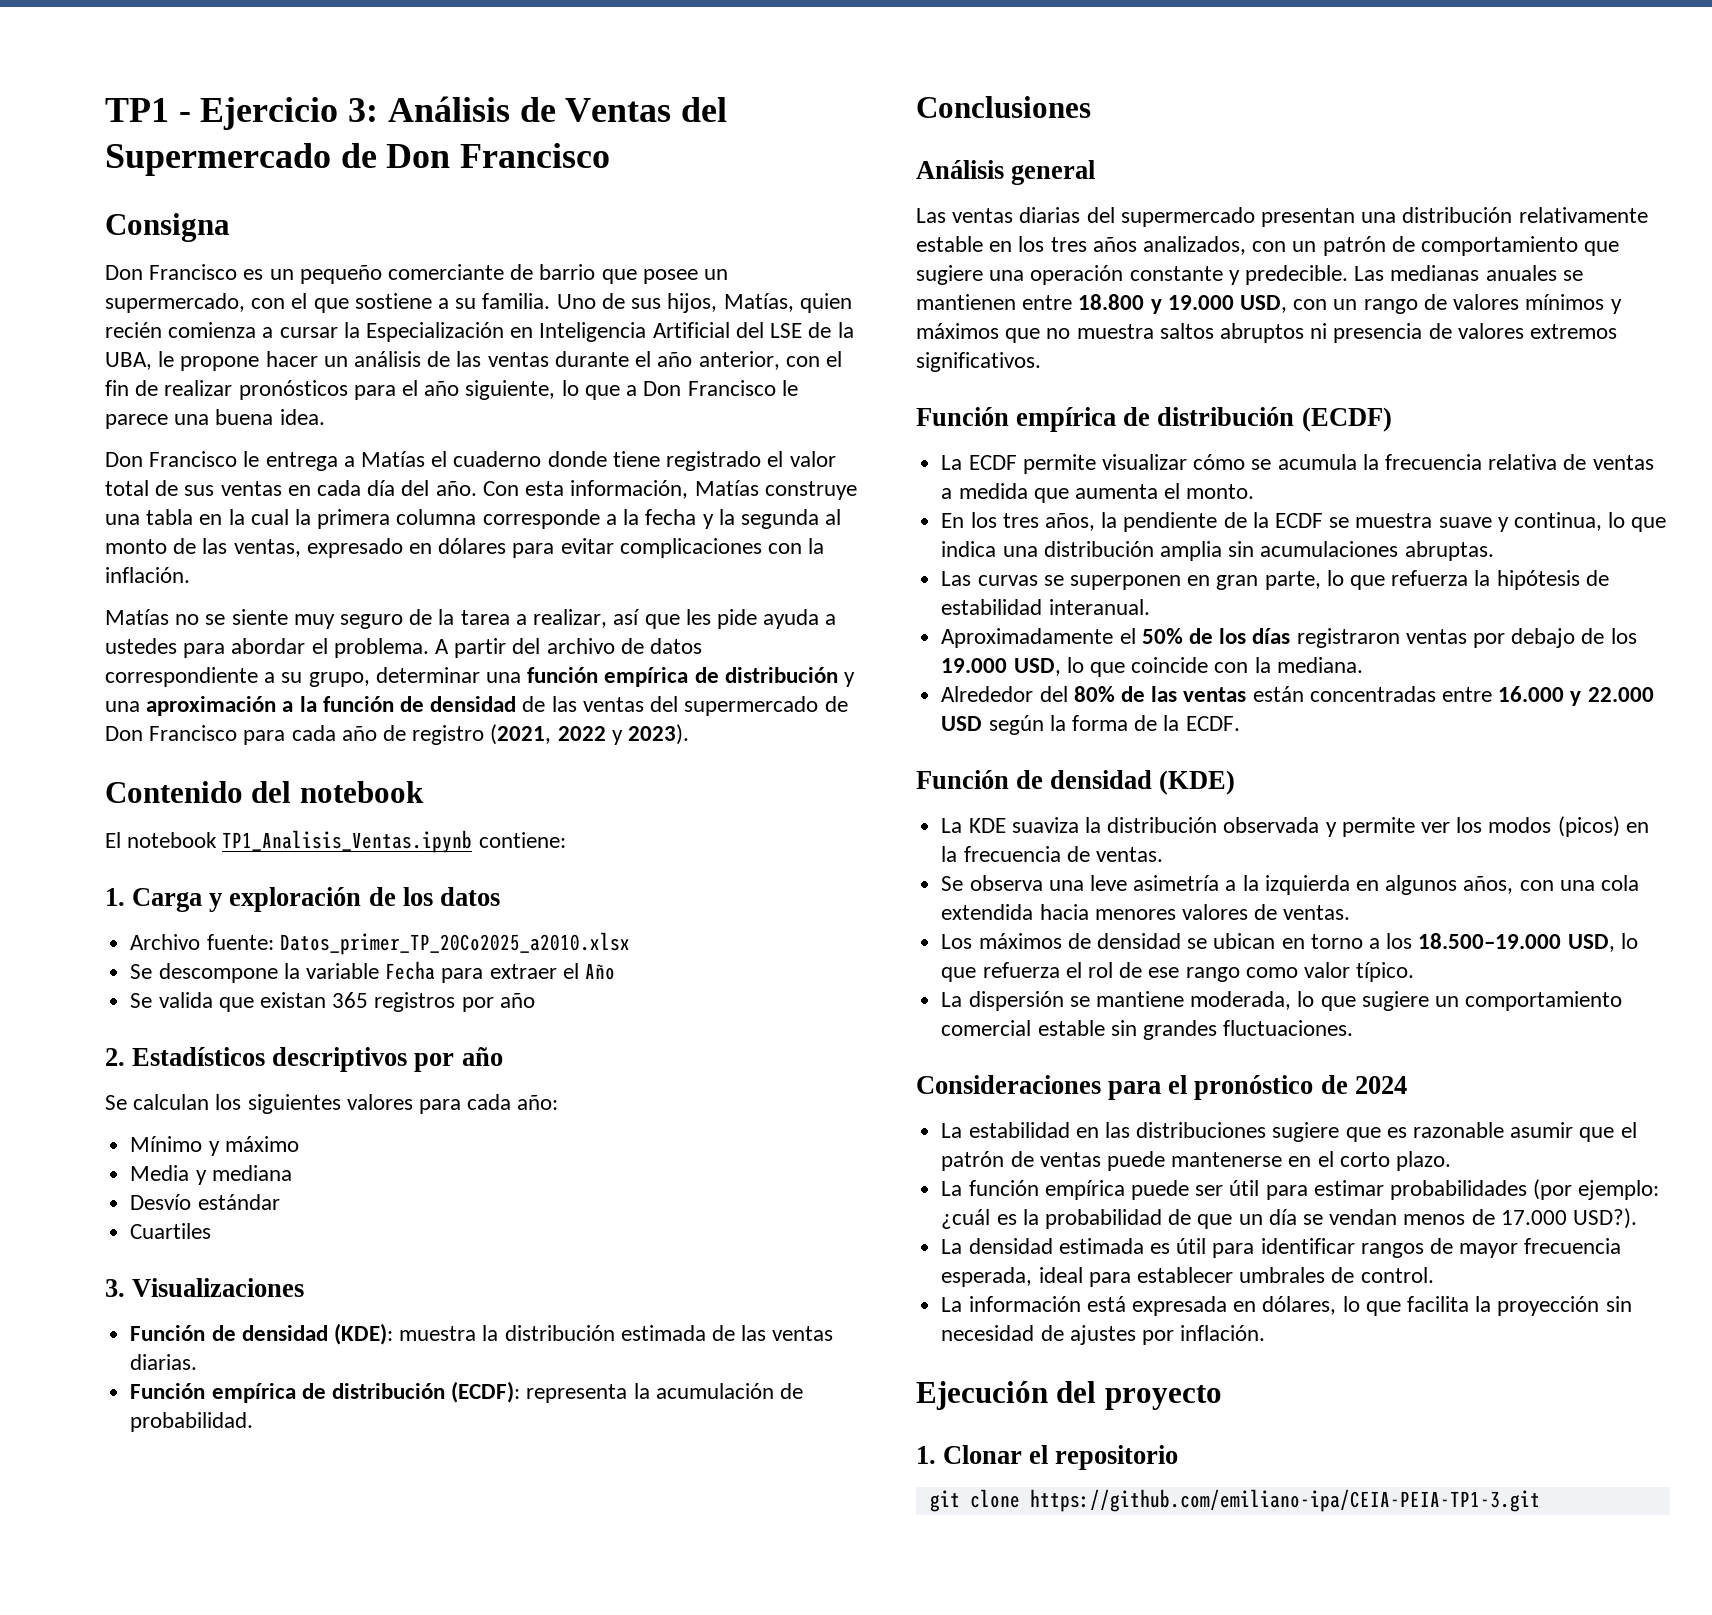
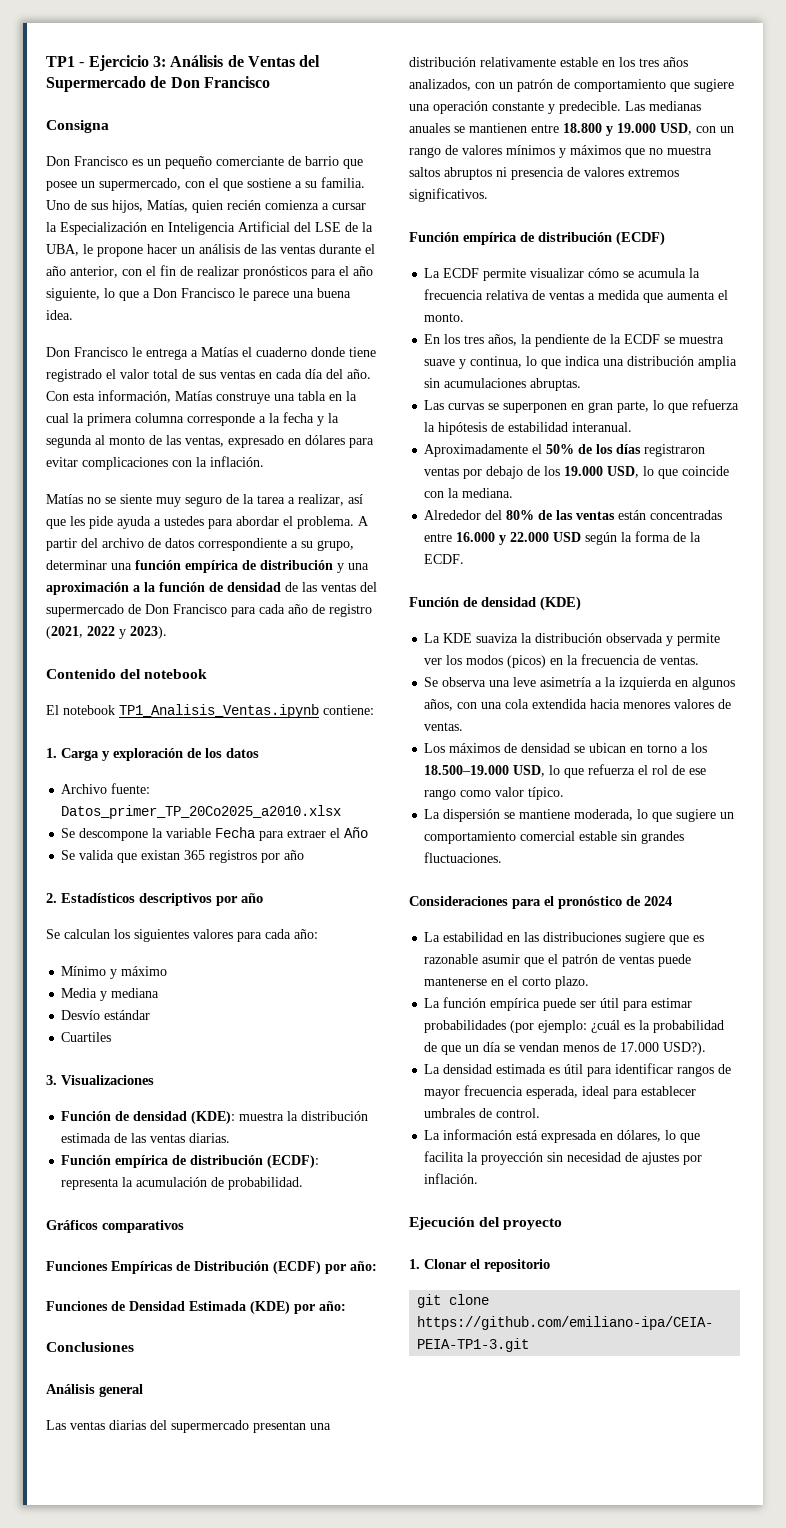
(254, 1422) none -> [46,1220,184,1233] [46,1261,377,1274] [46,1301,346,1314] // Gráficos comparativos // Funciones Empíricas de Distribución (ECDF) por año: // Funciones de Densidad Estimada (KDE) por año:

